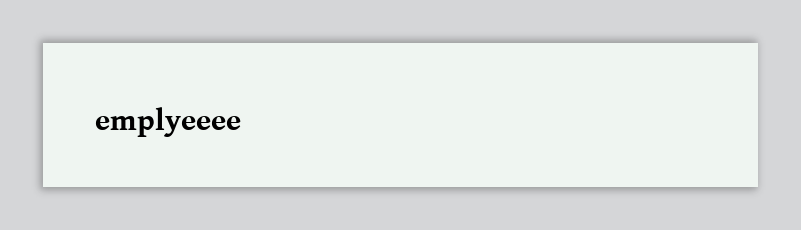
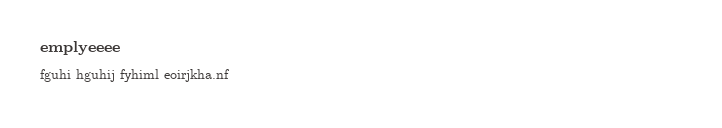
(241, 122) none -> [40,69,229,82] // fguhi hguhij fyhiml eoirjkha.nf

